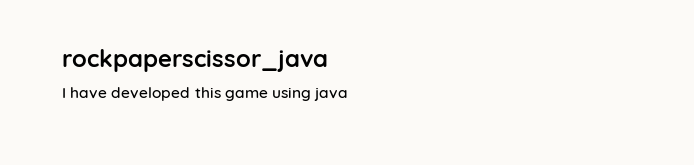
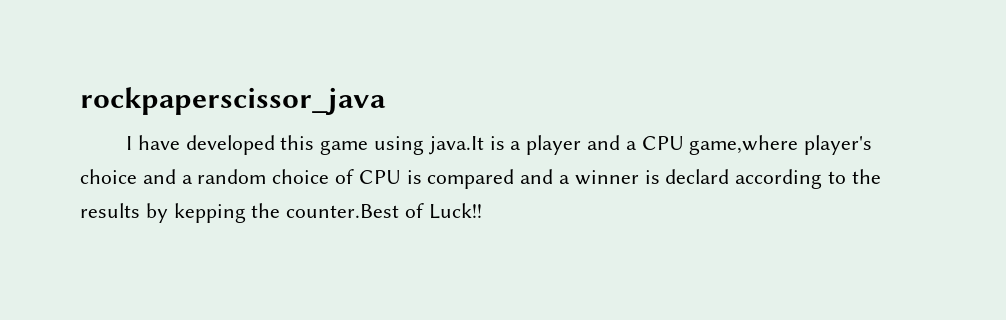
[314,87,349,101] java -> [428,135,873,155] [80,169,881,189] [80,203,482,223] java.It is a player and a CPU game,where player's choice and a random choice of CPU is compared and a winner is declard according to the results by kepping the counter.Best of Luck!!

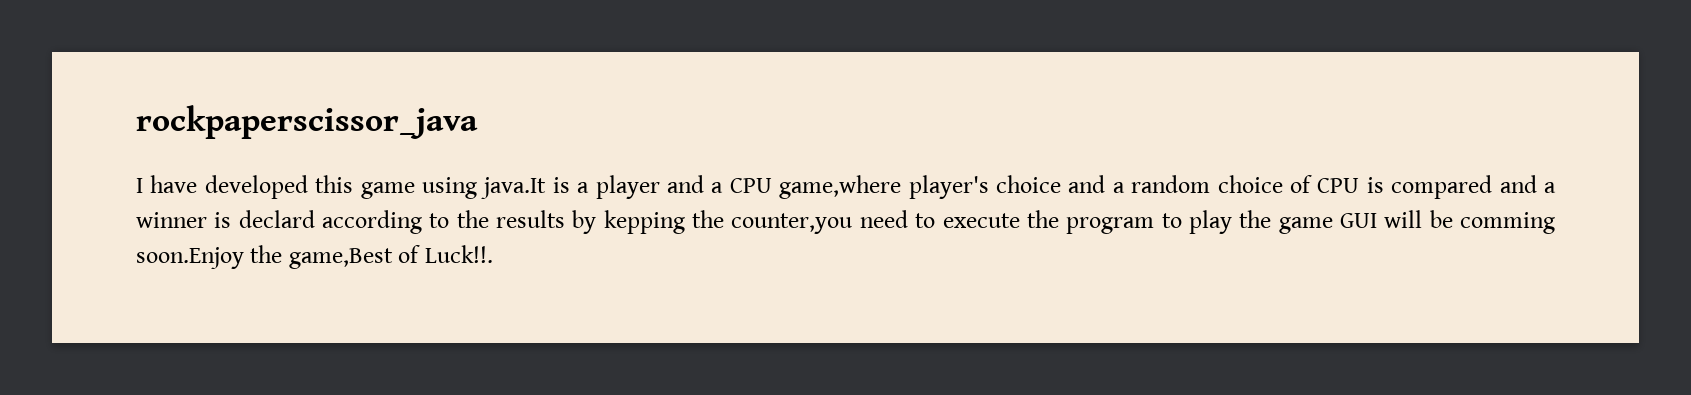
[286,203,482,219] counter.Best of Luck!! -> [731,210,1555,234] [136,245,493,269] counter,you need to execute the program to play the game GUI will be comming soon.Enjoy the game,Best of Luck!!.

